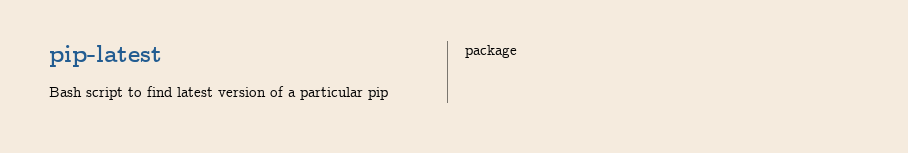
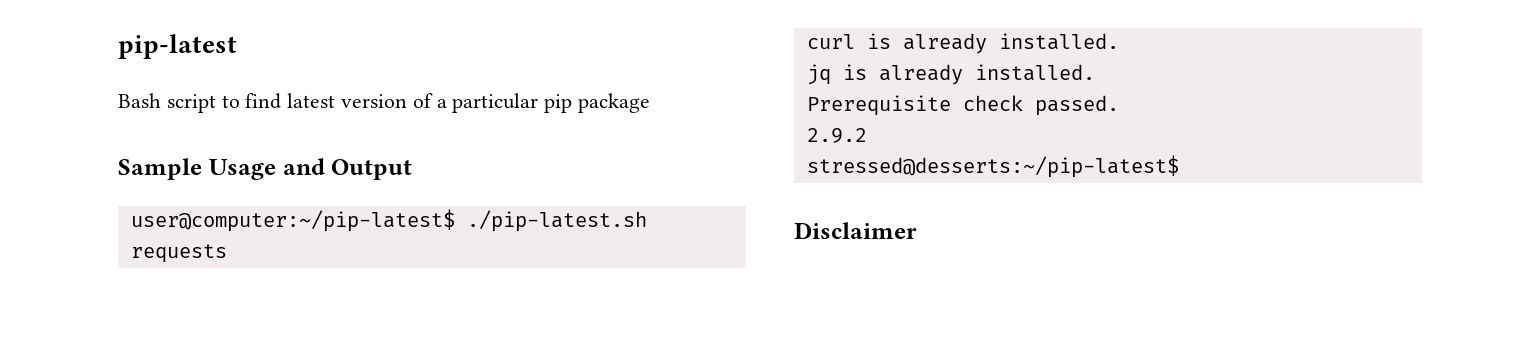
(517, 51) none -> [118,158,413,180] [130,209,647,232] [130,244,227,263] [806,33,1119,54] [806,64,1095,85] [806,95,1119,116] [806,128,867,143] [806,155,1179,178] [794,222,917,239] // Sample Usage and Output // user@computer:~/pip-latest$ ./pip-latest.sh requests // curl is already installed. // jq is already installed. // Prerequisite check passed. // 2.9.2 // stressed@desserts:~/pip-latest$ // Disclaimer

